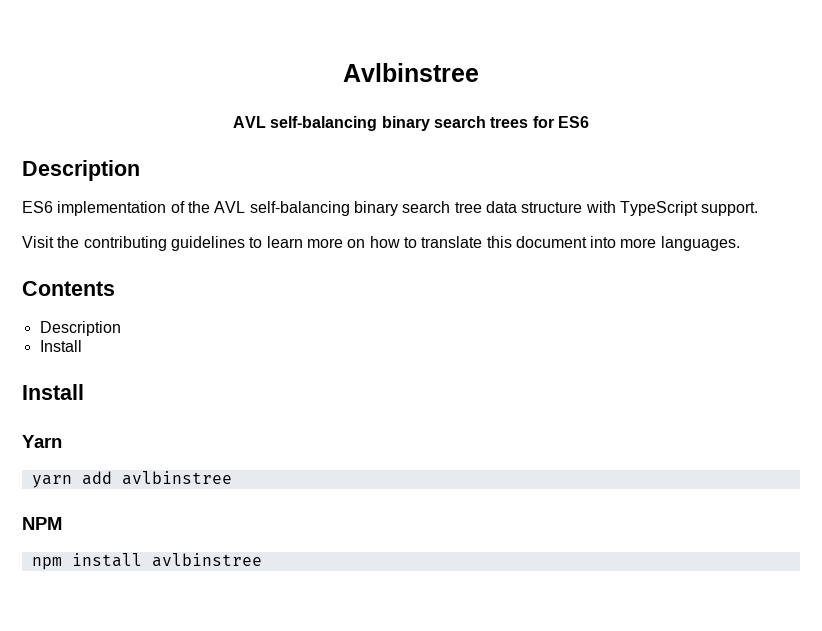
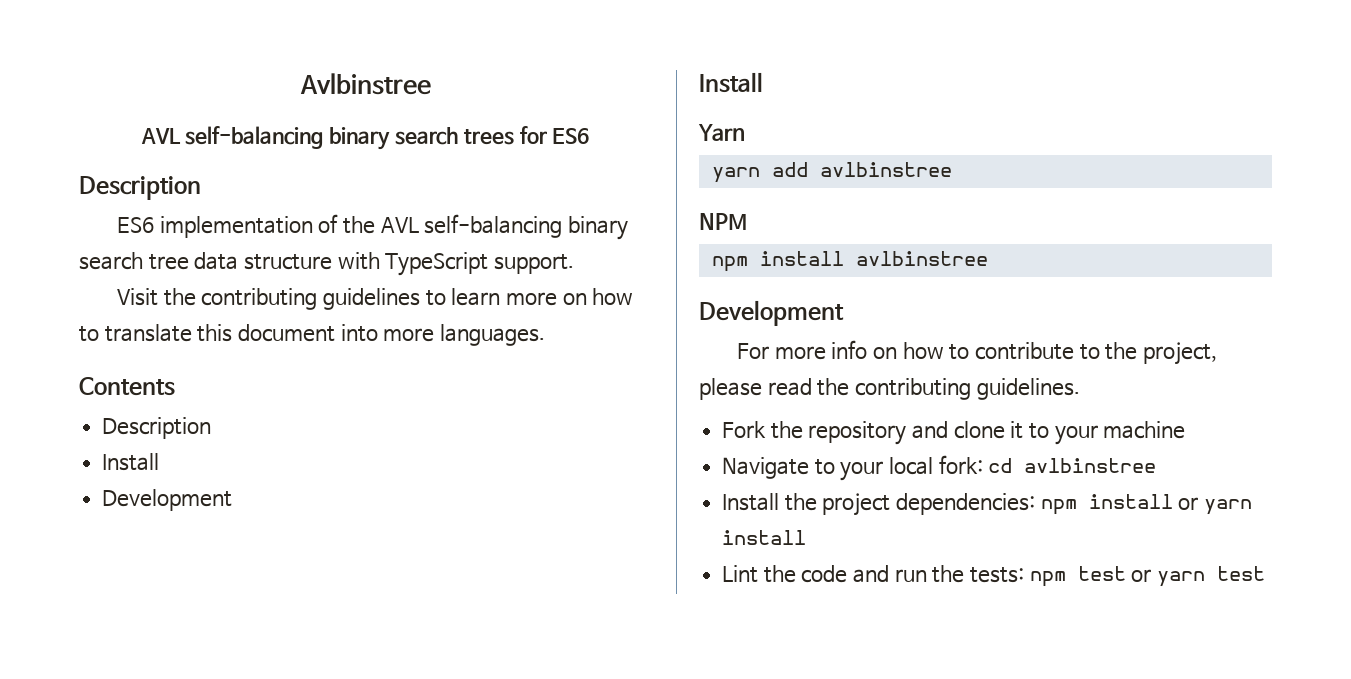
(82, 346) none -> [102,489,233,511] // Development
(262, 560) none -> [699,300,844,326] [736,340,1217,365] [699,378,1080,400] [722,421,1186,445] [722,455,1157,481] [722,493,1253,516] [722,530,807,545] [722,565,1266,587] // Development // For more info on how to contribute to the project, please read the contributing guidelines. // Fork the repository and clone it to your machine // Navigate to your local fork: cd avlbinstree // Install the project dependencies: npm install or yarn install // Lint the code and run the tests: npm test or yarn test

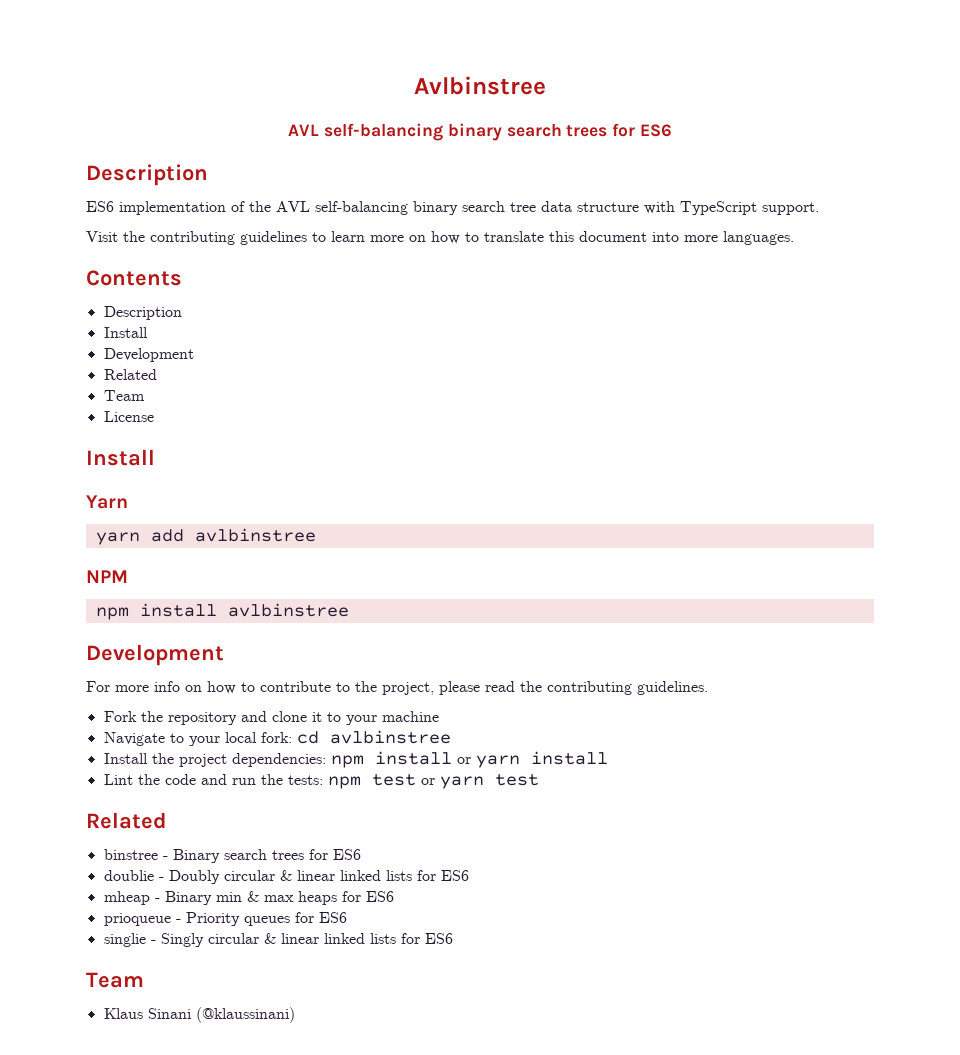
(233, 500) none -> [103,369,157,380] [103,390,145,401] [103,411,154,422] // Related // Team // License
(1266, 573) none -> [86,812,167,829] [103,849,361,863] [103,870,469,884] [103,891,394,905] [103,912,347,926] [103,933,453,947] [86,972,144,988] [103,1007,295,1023] // Related // binstree - Binary search trees for ES6 // doublie - Doubly circular & linear linked lists for ES6 // mheap - Binary min & max heaps for ES6 // prioqueue - Priority queues for ES6 // singlie - Singly circular & linear linked lists for ES6 // Team // Klaus Sinani (@klaussinani)

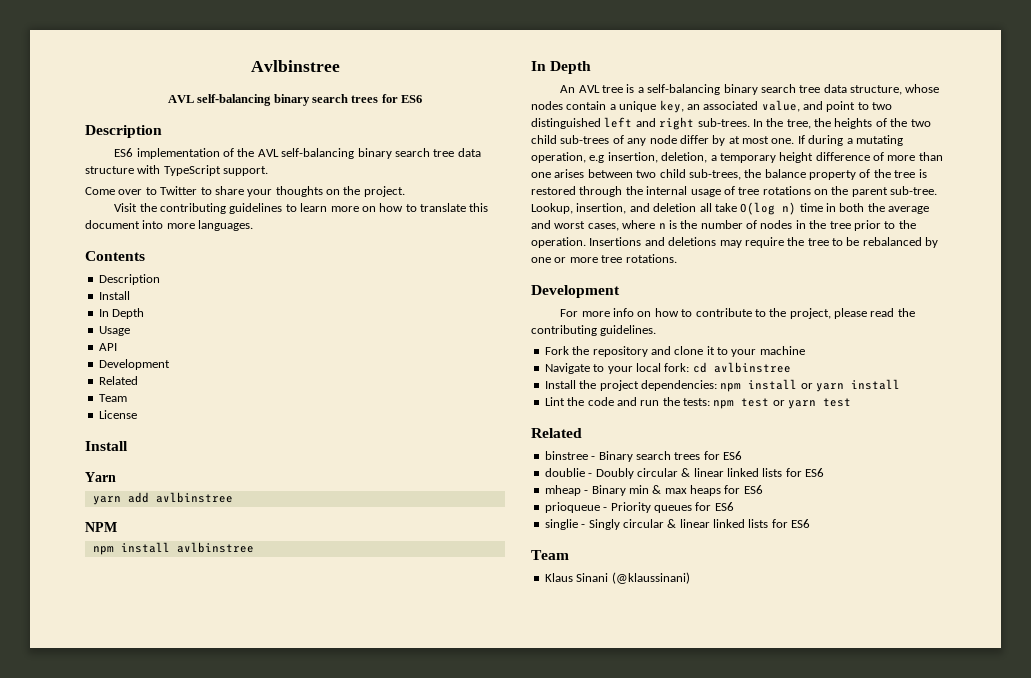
(819, 208) none -> [85,186,405,197] // Come over to Twitter to share your thoughts on the project.
(148, 332) none -> [98,308,145,319] [98,326,130,336] [98,343,117,351] // In Depth // Usage // API
(349, 610) none -> [531,61,592,74] [560,84,940,95] [531,100,893,113] [531,117,931,130] [531,135,903,146] [531,152,943,163] [531,169,927,180] [531,186,938,197] [531,202,930,215] [531,220,916,231] [531,237,939,248] [531,254,677,263] // In Depth // An AVL tree is a self-balancing binary search tree data structure, whose nodes contain a unique key, an associated value, and point to two distinguished left and right sub-trees. In the tree, the heights of the two child sub-trees of any node differ by at most one. If during a mutating operation, e.g insertion, deletion, a temporary height difference of more than one arises between two child sub-trees, the balance property of the tree is restored through the internal usage of tree rotations on the parent sub-tree. Lookup, insertion, and deletion all take O(log n) time in both the average and worst cases, where n is the number of nodes in the tree prior to the operation. Insertions and deletions may require the tree to be rebalanced by one or more tree rotations.

